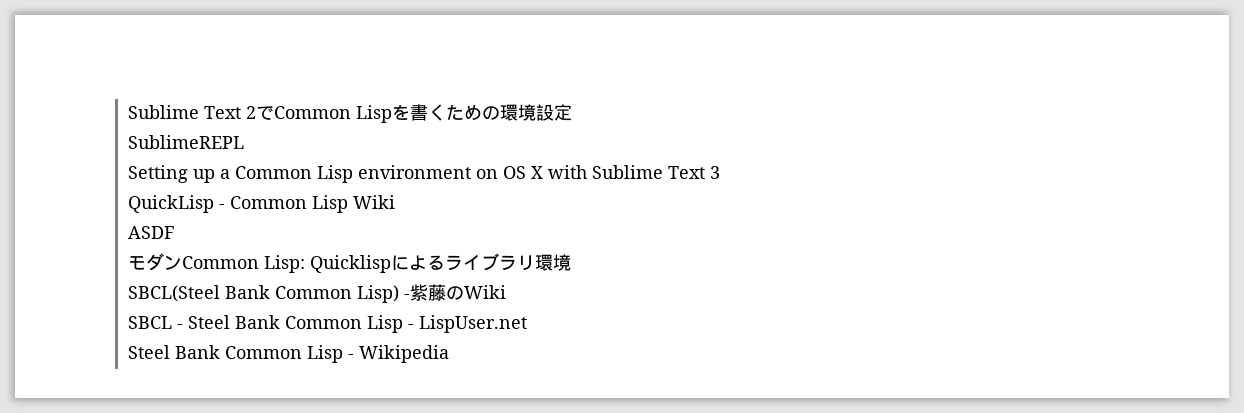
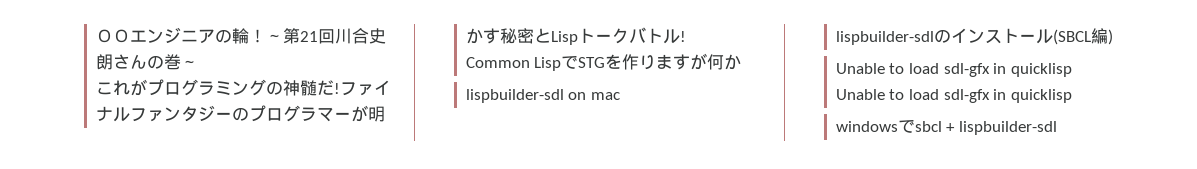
[127,104,572,123] [127,135,244,149] [127,165,720,183] [127,195,395,213] [127,226,175,239] [127,253,571,273] [127,284,506,303] [127,315,527,333] [127,345,449,363] Sublime Text 2でCommon Lispを書くための環境設定 // SublimeREPL // Setting up a Common Lisp environment on OS X with Sublime Text 3 // QuickLisp - Common Lisp Wiki // ASDF // モダンCommon Lisp: Quicklispによるライブラリ環境 // SBCL(Steel Bank Common Lisp) -紫藤のWiki // SBCL - Steel Bank Common Lisp - LispUser.net // Steel Bank Common Lisp - Wikipedia -> [95,27,386,44] [95,54,198,70] [95,79,391,96] [95,105,385,122] [465,27,686,45] [465,53,742,71] [465,89,621,103] [835,28,1113,45] [835,63,1072,77] [835,89,1072,103] [835,119,1058,135] ＯＯエンジニアの輪！～第21回川合史朗さんの巻～ // これがプログラミングの神髄だ!ファイナルファンタジーのプログラマーが明かす秘密とLispトークバトル! // Common LispでSTGを作りますが何か // lispbuilder-sdl on mac // lispbuilder-sdlのインストール(SBCL編) // Unable to load sdl-gfx in quicklisp // Unable to load sdl-gfx in quicklisp // windowsでsbcl + lispbuilder-sdl

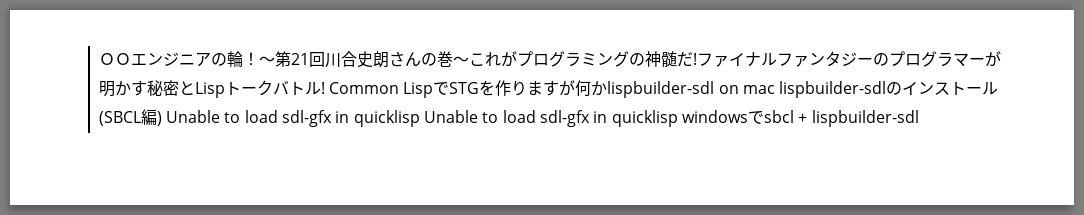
(198, 64) // -> (469, 60) none
(686, 36) // -> (325, 88) none
(742, 62) // -> (608, 88) none
(621, 96) // -> (776, 89) none
[835,63,1072,77] [835,89,1072,103] // Unable to load sdl-gfx in quicklisp // Unable to load sdl-gfx in quicklisp // -> [166,110,678,127] Unable to load sdl-gfx in quicklisp Unable to load sdl-gfx in quicklisp

